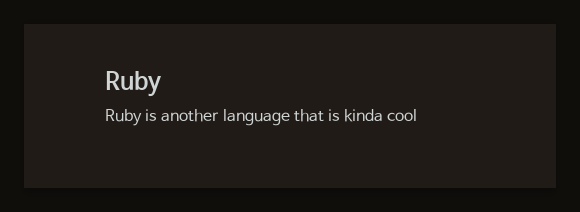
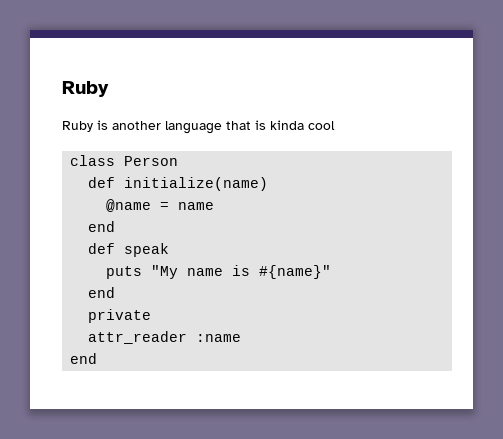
(418, 115) none -> [70,155,179,166] [88,177,269,191] [106,199,215,212] [88,221,116,232] [88,243,170,257] [106,265,332,279] [88,287,116,298] [88,309,152,323] [88,331,242,344] [70,353,98,364] // class Person // def initialize(name) // @name = name // end // def speak // puts "My name is #{name}" // end // private // attr_reader :name // end

